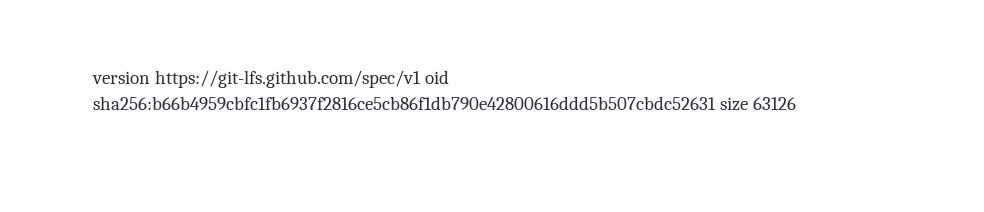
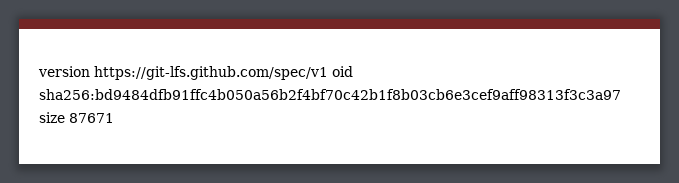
[93,96,797,111] sha256:b66b4959cbfc1fb6937f2816ce5cb86f1db790e42800616ddd5b507cbdc52631 size 63126 -> [39,89,621,100] [39,112,114,123] sha256:bd9484dfb91ffc4b050a56b2f4bf70c42b1f8b03cb6e3cef9aff98313f3c3a97 size 87671

